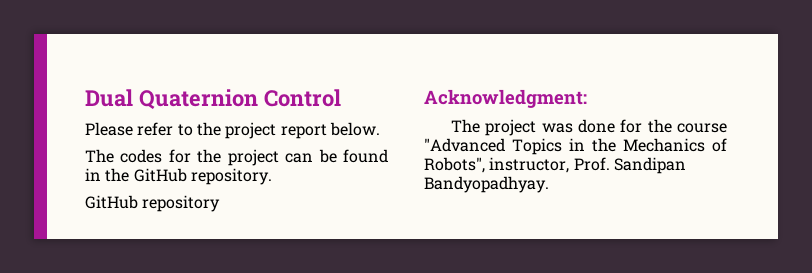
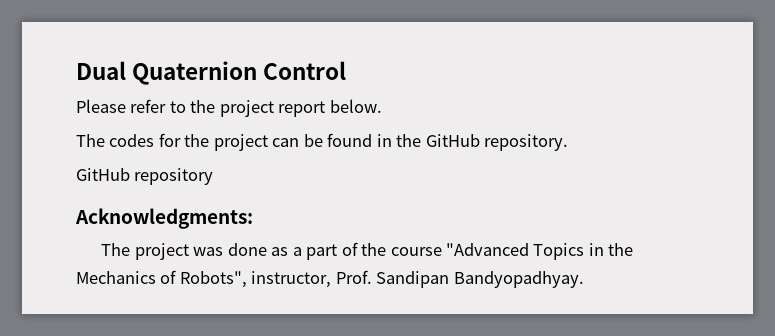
[424,89,587,108] Acknowledgment: -> [75,208,253,229] Acknowledgments:
[620,119,643,133] for -> [271,242,358,260] as a part of

